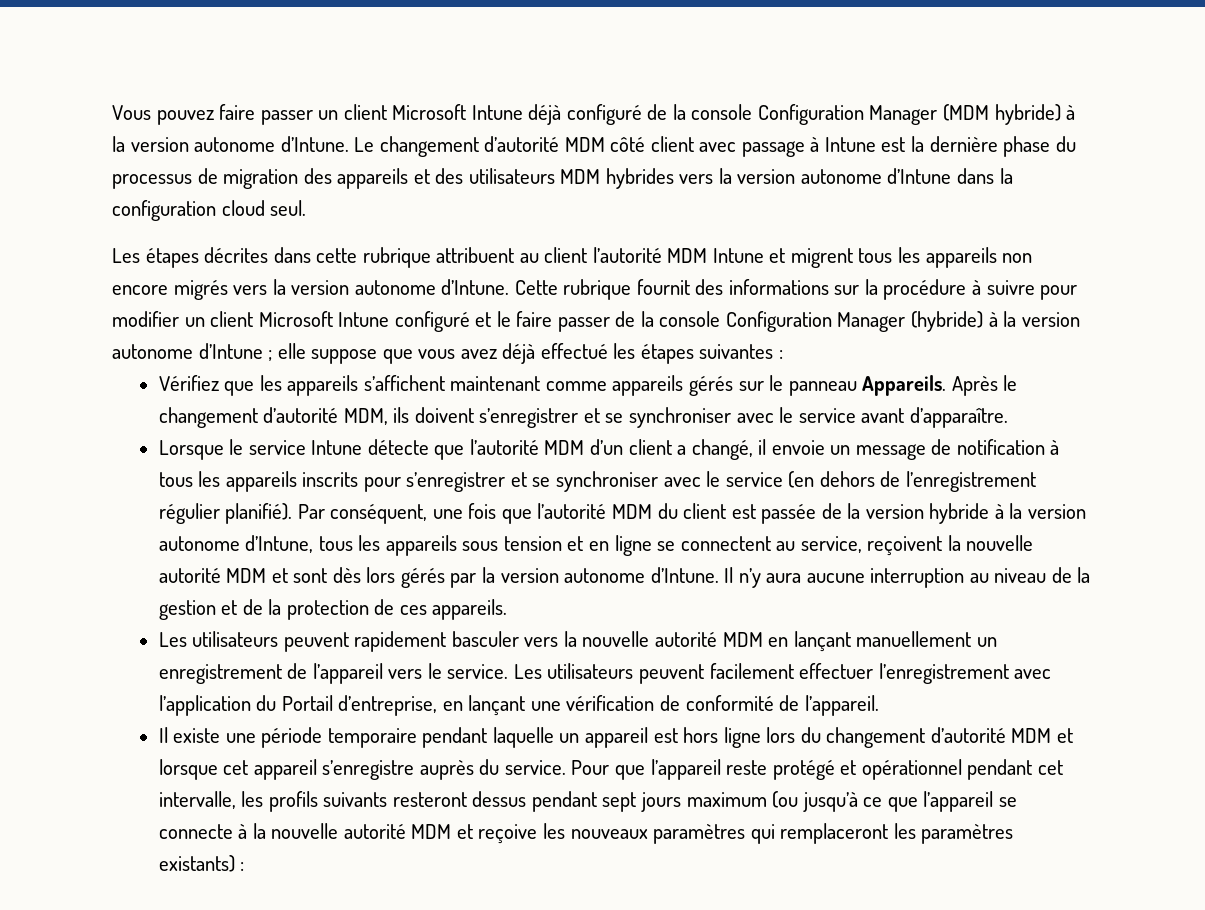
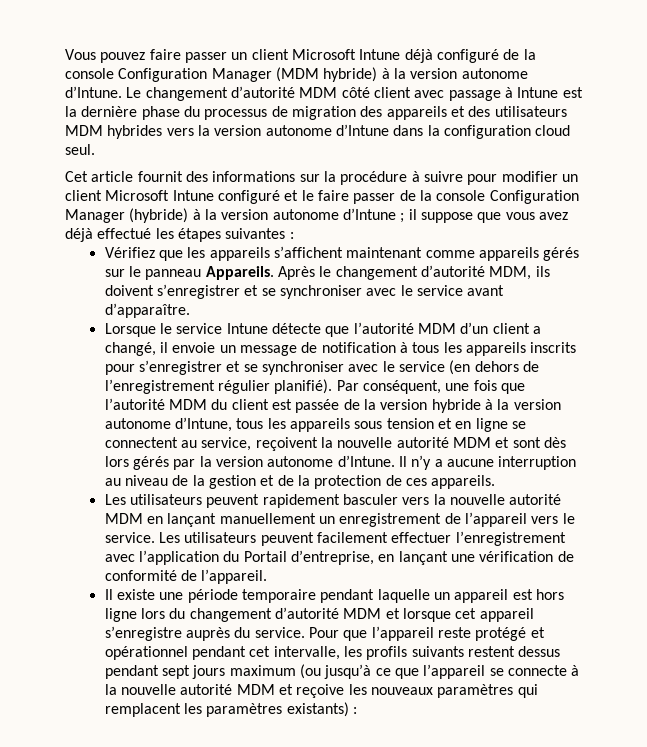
[112,247,1033,268] [112,279,632,300] Les étapes décrites dans cette rubrique attribuent au client l’autorité MDM Intune et migrent tous les appareils non encore migrés vers la version autonome d’Intune. Cette rubrique -> [65,171,134,182] Cet article
[277,343,306,359] elle -> [408,209,417,220] il
[766,573,802,583] aura -> [434,459,443,467] a
[392,792,467,807] resteront -> [467,646,515,657] restent
[780,823,889,844] remplaceront -> [104,703,181,717] remplacent

